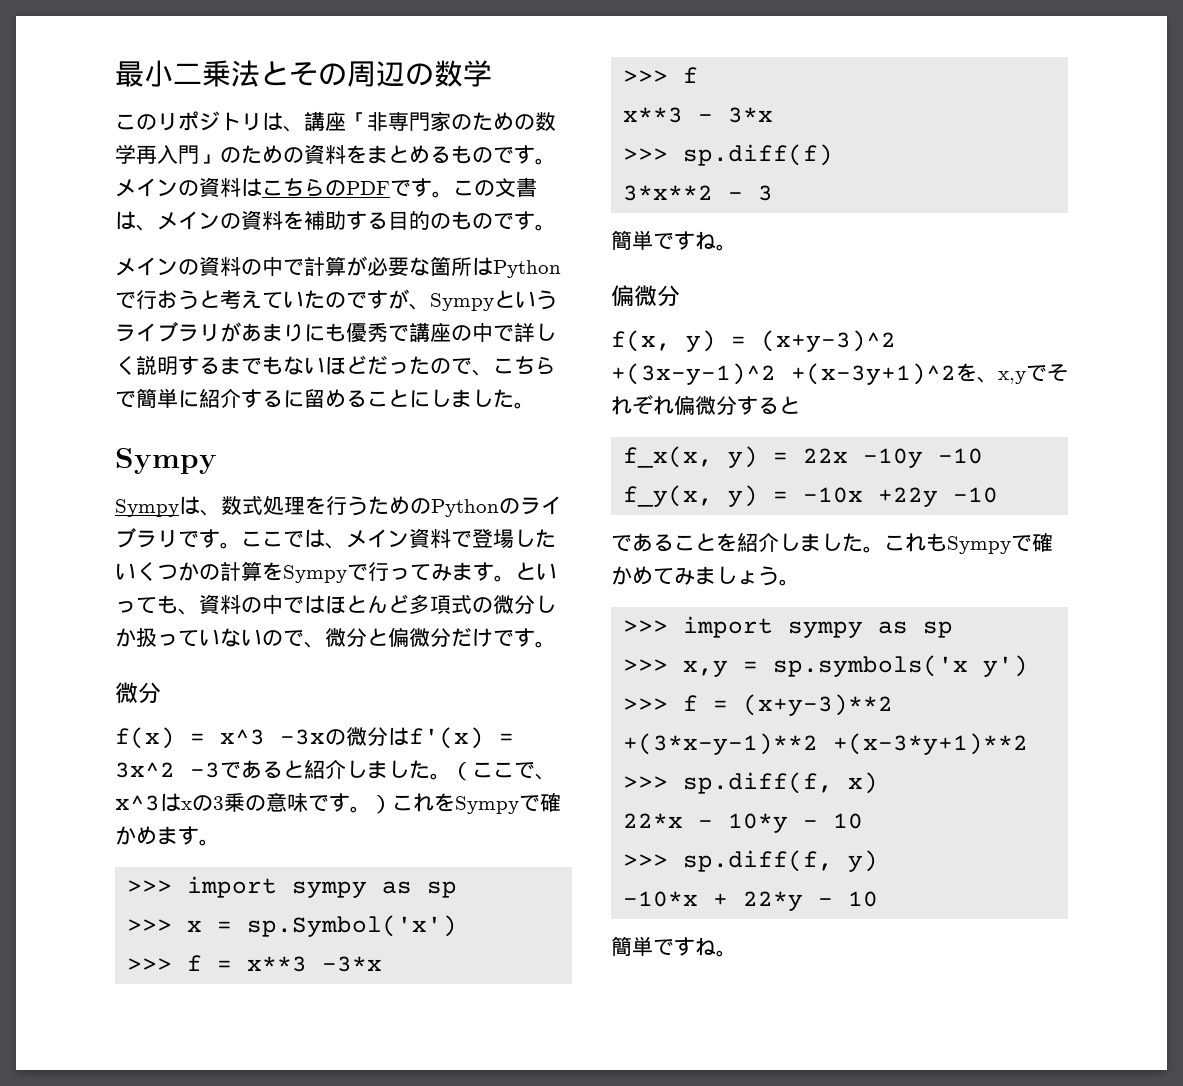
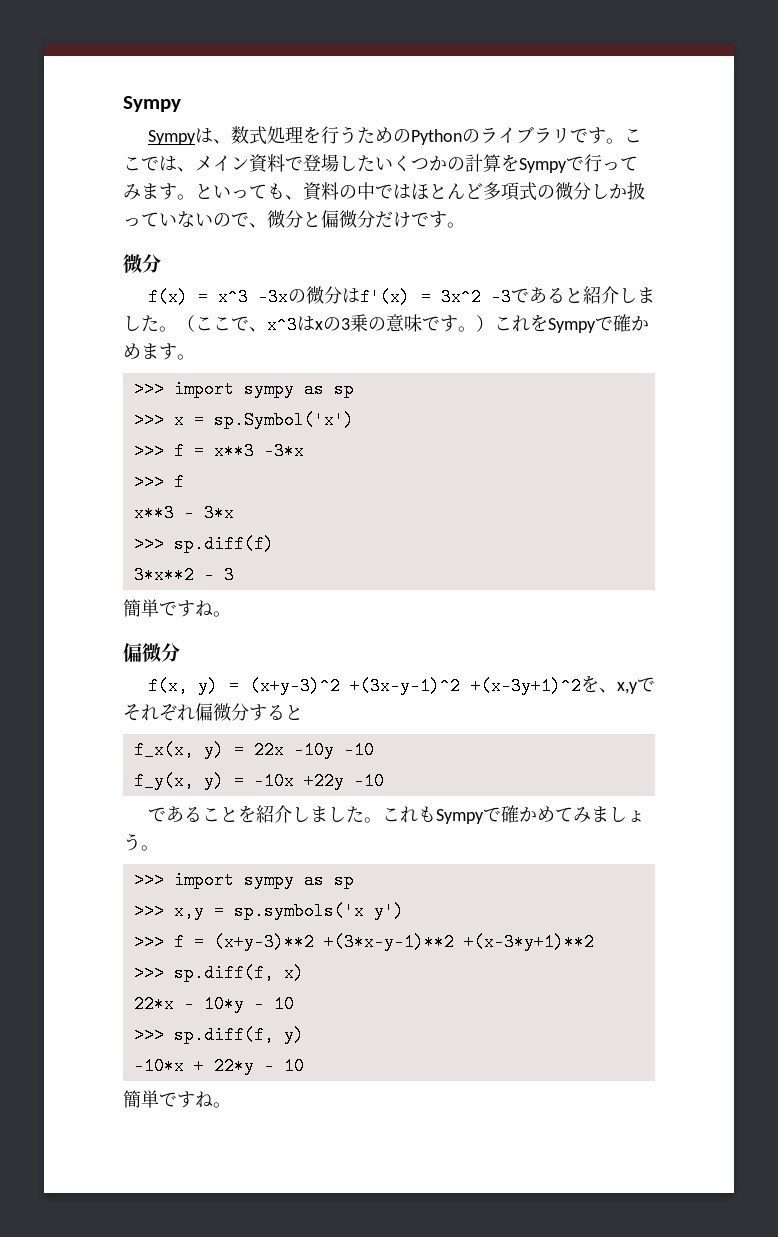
[115,60,492,87] [115,111,556,132] [115,144,556,165] [115,177,537,198] [115,210,556,231] [115,256,561,278] [115,289,557,311] [115,322,556,343] [115,355,556,376] [115,388,535,409] 最小二乗法とその周辺の数学 // このリポジトリは、講座「非専門家のための数学再入門」のための資料をまとめるものです。メインの資料はこちらのPDFです。この文書は、メインの資料を補助する目的のものです。 // メインの資料の中で計算が必要な箇所はPythonで行おうと考えていたのですが、Sympyというライブラリがあまりにも優秀で講座の中で詳しく説明するまでもないほどだったので、こちらで簡単に紹介するに留めることにしました。 // -> (123, 104) none

